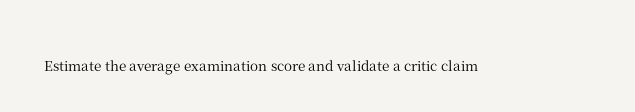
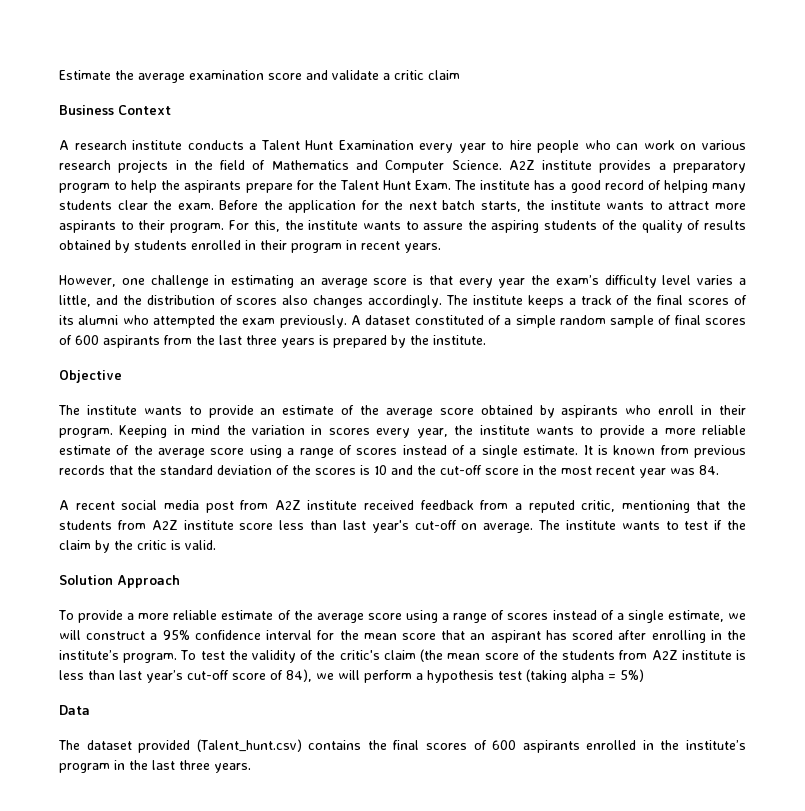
(478, 65) none -> [59,105,171,115] [59,140,746,153] [59,159,747,173] [59,180,746,193] [59,200,746,213] [59,220,746,233] [59,240,441,253] [59,275,746,288] [59,295,748,308] [59,315,746,328] [59,335,486,348] [59,370,122,383] [58,405,746,418] [59,425,746,438] [59,445,746,458] [59,465,719,478] [59,500,746,513] [59,520,747,533] [59,540,216,553] [59,575,180,588] [58,610,746,623] [59,630,746,643] [59,649,746,663] [59,669,644,683] [59,705,90,715] [58,739,746,753] [59,760,251,773] // Business Context // A research institute conducts a Talent Hunt Examination every year to hire people who can work on various research projects in the field of Mathematics and Computer Science. A2Z institute provides a preparatory program to help the aspirants prepare for the Talent Hunt Exam. The institute has a good record of helping many students clear the exam. Before the application for the next batch starts, the institute wants to attract more aspirants to their program. For this, the institute wants to assure the aspiring students of the quality of results obtained by students enrolled in their program in recent years. // However, one challenge in estimating an average score is that every year the exam’s difficulty level varies a little, and the distribution of scores also changes accordingly. The institute keeps a track of the final scores of its alumni who attempted the exam previously. A dataset constituted of a simple random sample of final scores of 600 aspirants from the last three years is prepared by the institute. // Objective // The institute wants to provide an estimate of the average score obtained by aspirants who enroll in their program. Keeping in mind the variation in scores every year, the institute wants to provide a more reliable estimate of the average score using a range of scores instead of a single estimate. It is known from previous records that the standard deviation of the scores is 10 and the cut-off score in the most recent year was 84. // A recent social media post from A2Z institute received feedback from a reputed critic, mentioning that the students from A2Z institute score less than last year's cut-off on average. The institute wants to test if the claim by the critic is valid. // Solution Approach // To provide a more reliable estimate of the average score using a range of scores instead of a single estimate, we will construct a 95% confidence interval for the mean score that an aspirant has scored after enrolling in the institute’s program. To test the validity of the critic's claim (the mean score of the students from A2Z institute is less than last year’s cut-off score of 84), we will perform a hypothesis test (taking alpha = 5%) // Data // The dataset provided (Talent_hunt.csv) contains the final scores of 600 aspirants enrolled in the institute’s program in the last three years.

